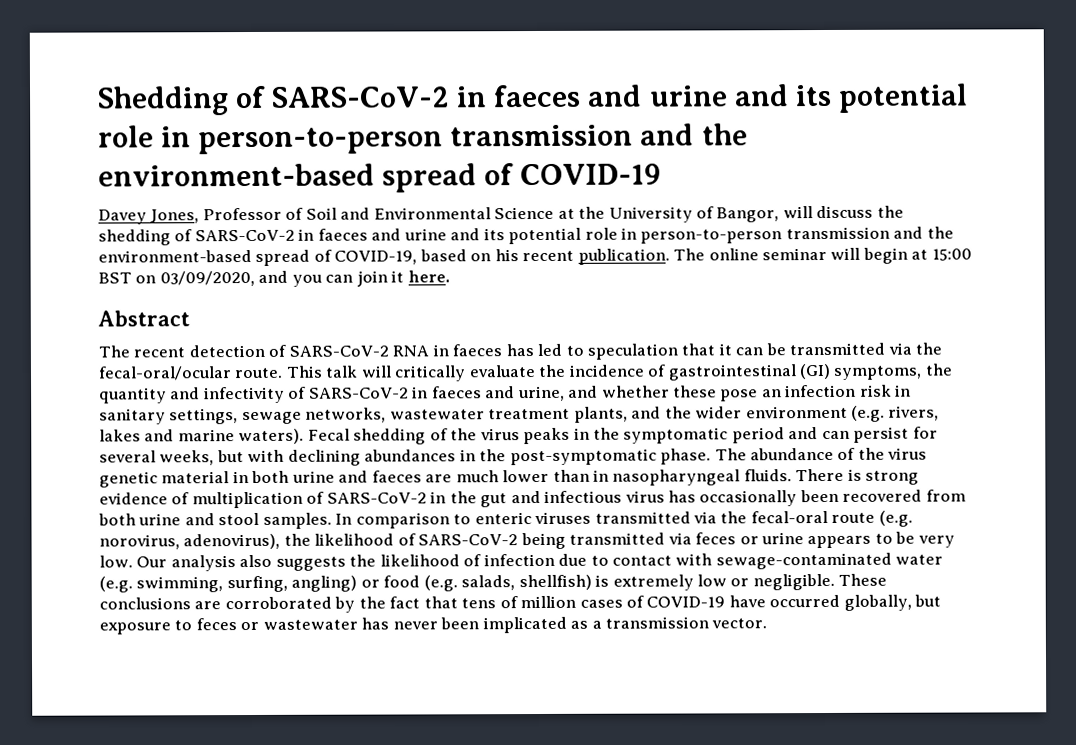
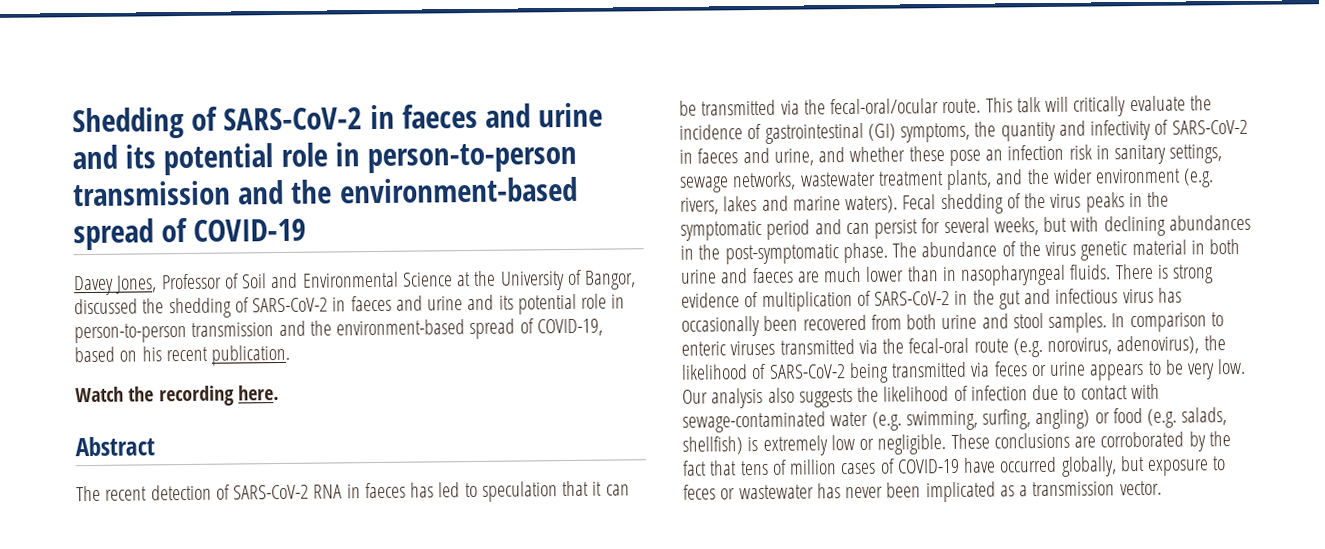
[782,205,874,219] will discuss -> [74,298,138,315] discussed
[673,247,972,264] [98,270,405,287] The online seminar will begin at 15:00 BST on 03/09/2020, and you can join it -> [75,385,234,407] // Watch the recording

